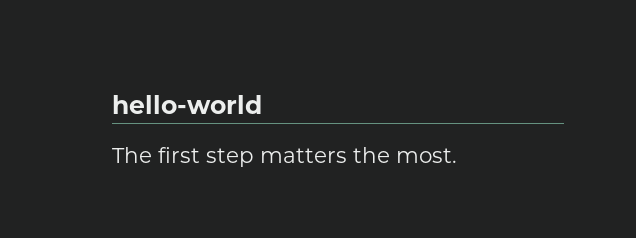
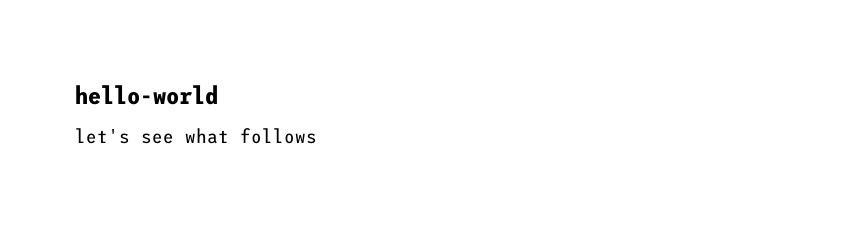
[112,147,457,167] The first step matters the most. -> [75,128,317,144] let's see what follows

